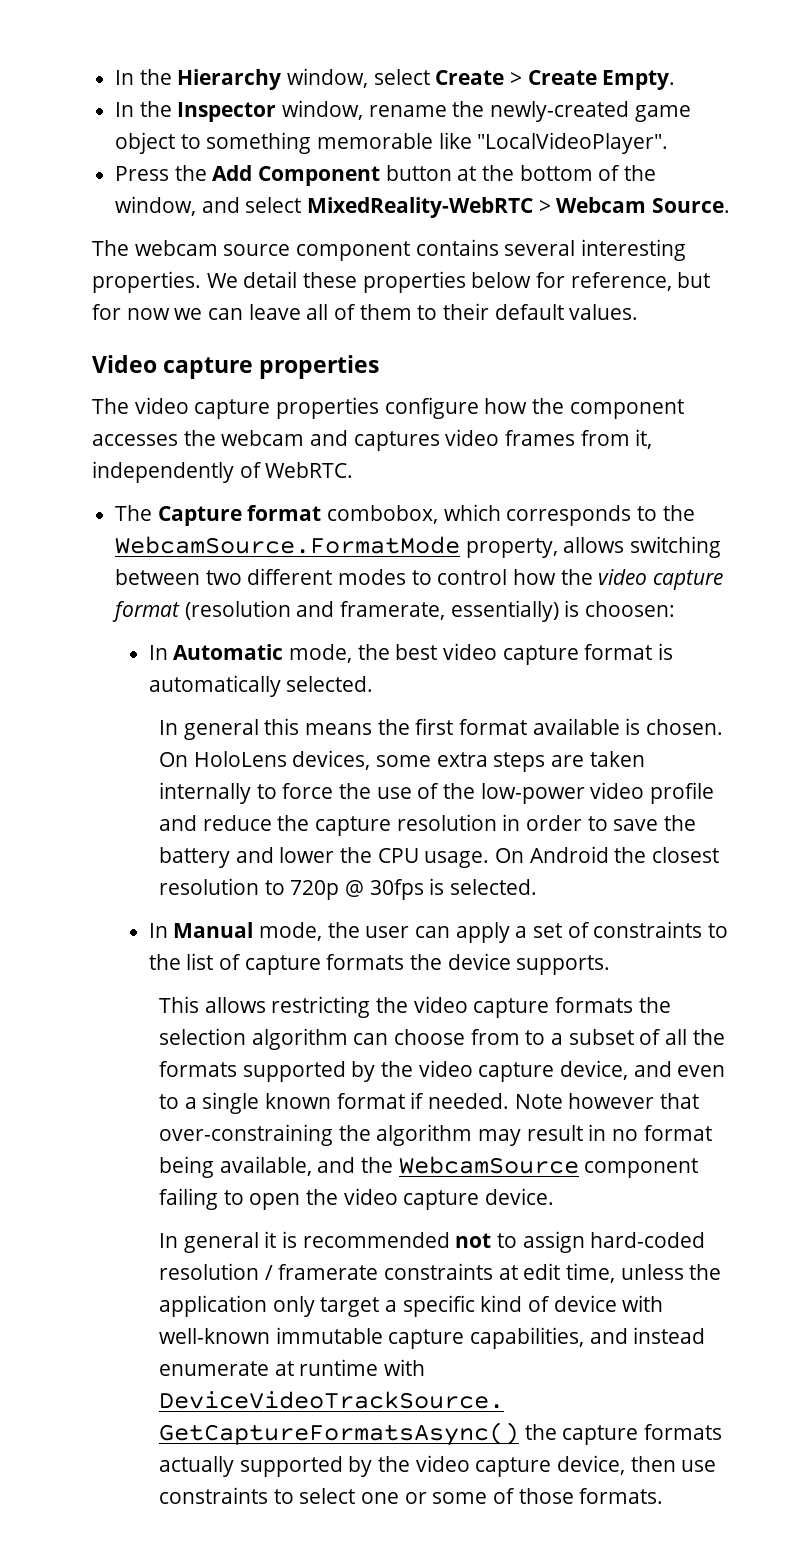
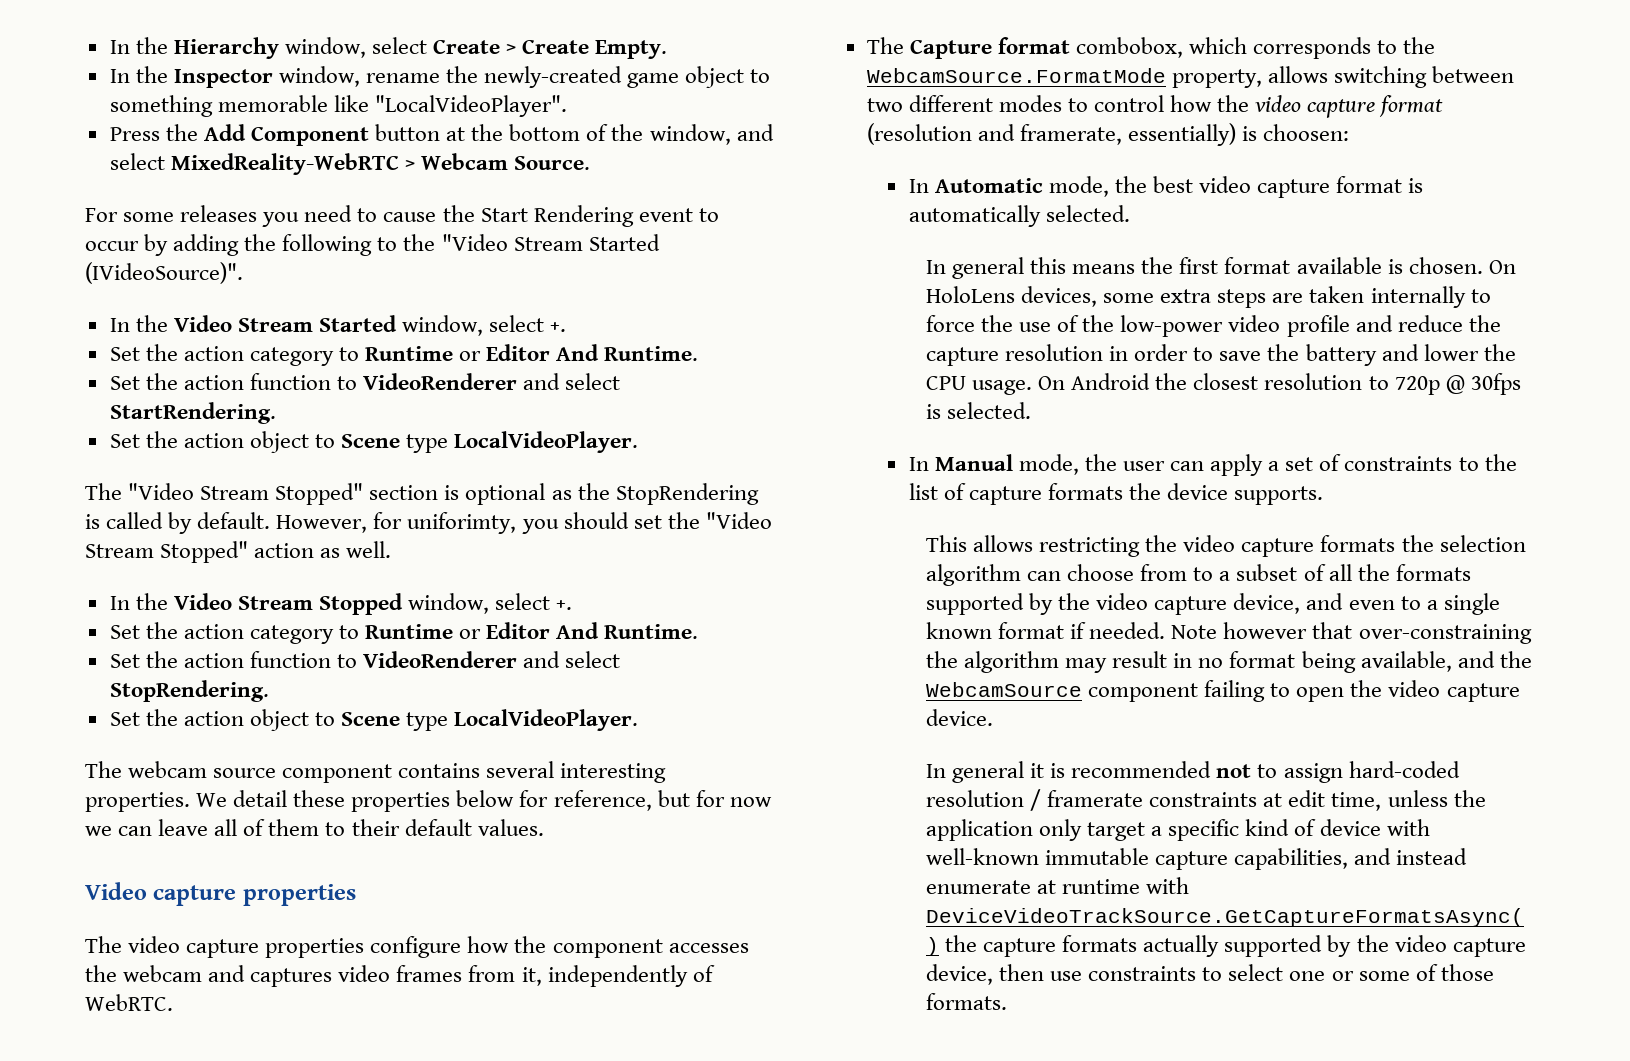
(731, 205) none -> [85,205,719,227] [85,234,660,256] [85,262,243,284] [109,315,567,336] [109,344,699,366] [109,373,621,390] [109,402,276,424] [109,431,639,453] [85,483,759,505] [85,512,772,534] [85,541,392,563] [109,593,573,615] [109,622,699,644] [109,651,621,668] [109,680,269,702] [109,709,639,731] // For some releases you need to cause the Start Rendering event to occur by adding the following to the "Video Stream Started (IVideoSource)". // In the Video Stream Started window, select +. // Set the action category to Runtime or Editor And Runtime. // Set the action function to VideoRenderer and select StartRendering. // Set the action object to Scene type LocalVideoPlayer. // The "Video Stream Stopped" section is optional as the StopRendering is called by default. However, for uniforimty, you should set the "Video Stream Stopped" action as well. // In the Video Stream Stopped window, select +. // Set the action category to Runtime or Editor And Runtime. // Set the action function to VideoRenderer and select StopRendering. // Set the action object to Scene type LocalVideoPlayer.

